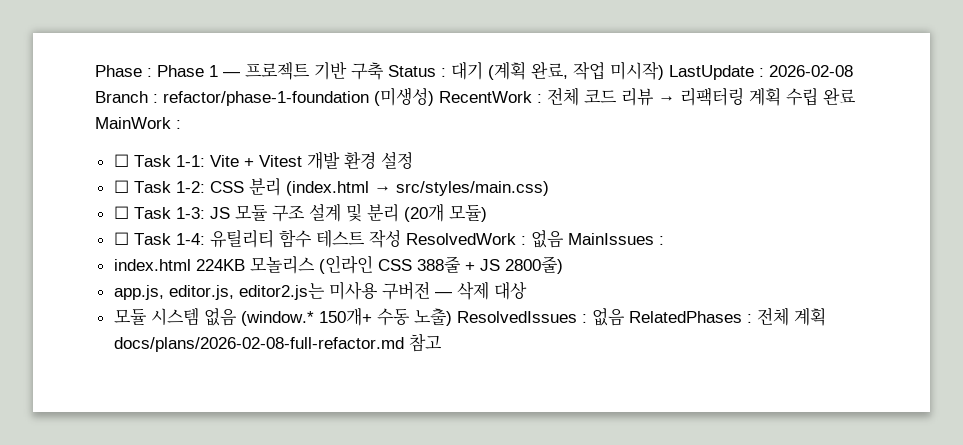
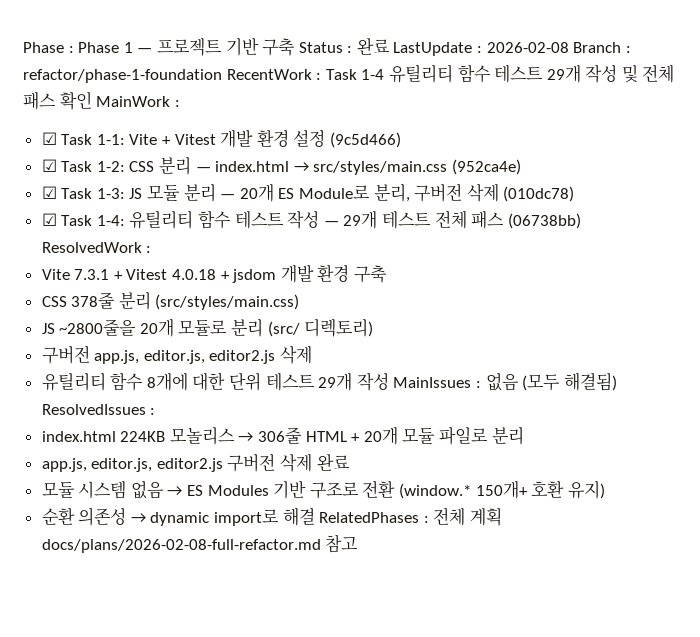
[451,61,664,80] 대기 (계획 완료, 작업 미시작) -> [356,38,390,55] 완료
[374,87,434,106] (미생성) -> (222, 76) none
[547,87,856,106] 전체 코드 리뷰 → 리팩터링 계획 수립 완료 -> [325,64,675,83] [23,91,92,110] Task 1-4 유틸리티 함수 테스트 29개 작성 및 전체 패스 확인
[113,154,129,167] ☐ -> [41,132,57,145] ☑
[113,180,129,193] // ☐ -> [330,132,402,148] [41,159,57,172] (9c5d466) // ☑
[285,181,549,196] [113,203,487,222] [113,232,129,245] (index.html → src/styles/main.css) // ☐ Task 1-3: JS 모듈 구조 설계 및 분리 (20개 모듈) // ☐ -> [195,159,522,175] [41,183,575,202] [41,213,57,226] — index.html → src/styles/main.css (952ca4e) // ☑ Task 1-3: JS 모듈 분리 — 20개 ES Module로 분리, 구버전 삭제 (010dc78) // ☑
[405,230,664,248] [113,255,563,274] [113,281,527,300] [113,307,625,326] ResolvedWork : 없음 MainIssues : // index.html 224KB 모놀리스 (인라인 CSS 388줄 + JS 2800줄) // app.js, editor.js, editor2.js는 미사용 구버전 — 삭제 대상 // 모듈 시스템 없음 (window.* 150개+ 수동 노출) ResolvedIssues : 없음 -> [323,210,581,229] [41,242,152,253] [41,264,388,283] [41,292,300,310] [41,318,374,337] [41,345,313,364] [41,372,617,391] [41,404,156,415] [41,426,524,445] [41,453,350,472] [41,480,605,499] [41,507,315,526] — 29개 테스트 전체 패스 (06738bb) ResolvedWork : // Vite 7.3.1 + Vitest 4.0.18 + jsdom 개발 환경 구축 // CSS 378줄 분리 (src/styles/main.css) // JS ~2800줄을 20개 모듈로 분리 (src/ 디렉토리) // 구버전 app.js, editor.js, editor2.js 삭제 // 유틸리티 함수 8개에 대한 단위 테스트 29개 작성 MainIssues : 없음 (모두 해결됨) ResolvedIssues : // index.html 224KB 모놀리스 → 306줄 HTML + 20개 모듈 파일로 분리 // app.js, editor.js, editor2.js 구버전 삭제 완료 // 모듈 시스템 없음 → ES Modules 기반 구조로 전환 (window.* 150개+ 호환 유지) // 순환 의존성 → dynamic import로 해결

